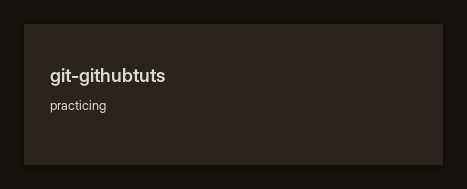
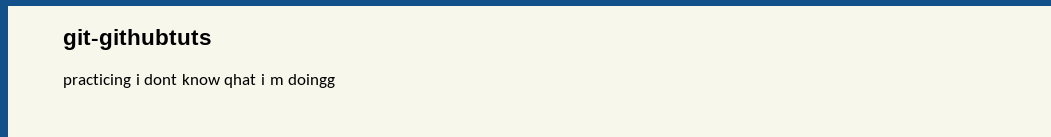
(106, 106) none -> [135,74,336,88] i dont know qhat i m doingg

